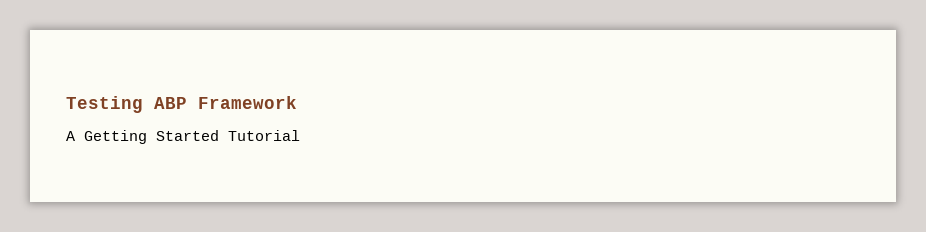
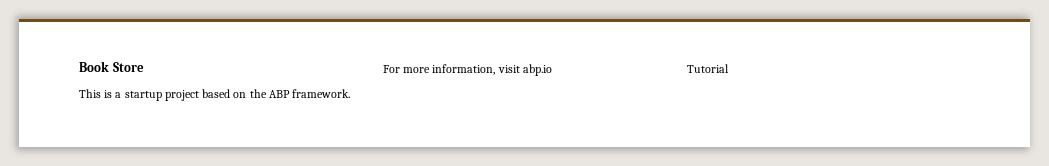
[66,96,297,113] [66,130,219,144] Testing ABP Framework // A Getting Started -> [79,61,144,72] [79,89,351,101] [383,64,552,76] Book Store // This is a startup project based on the ABP framework. For more information, visit abp.io //

